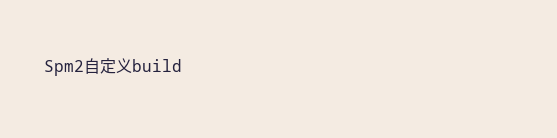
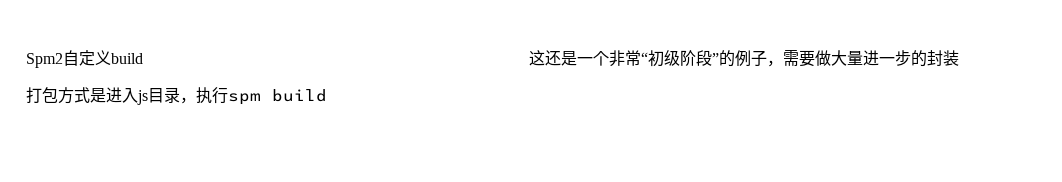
(182, 65) none -> [26,87,327,105] [529,50,959,67] // 打包方式是进入js目录，执行spm build // 这还是一个非常“初级阶段”的例子，需要做大量进一步的封装

